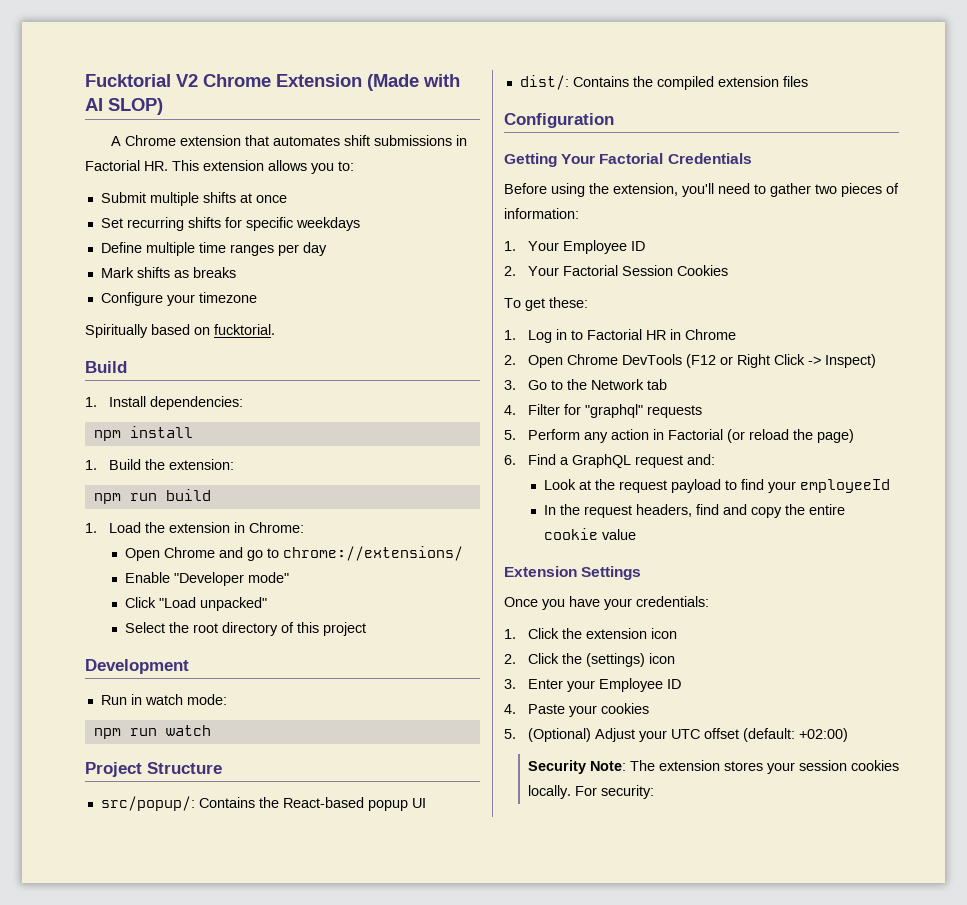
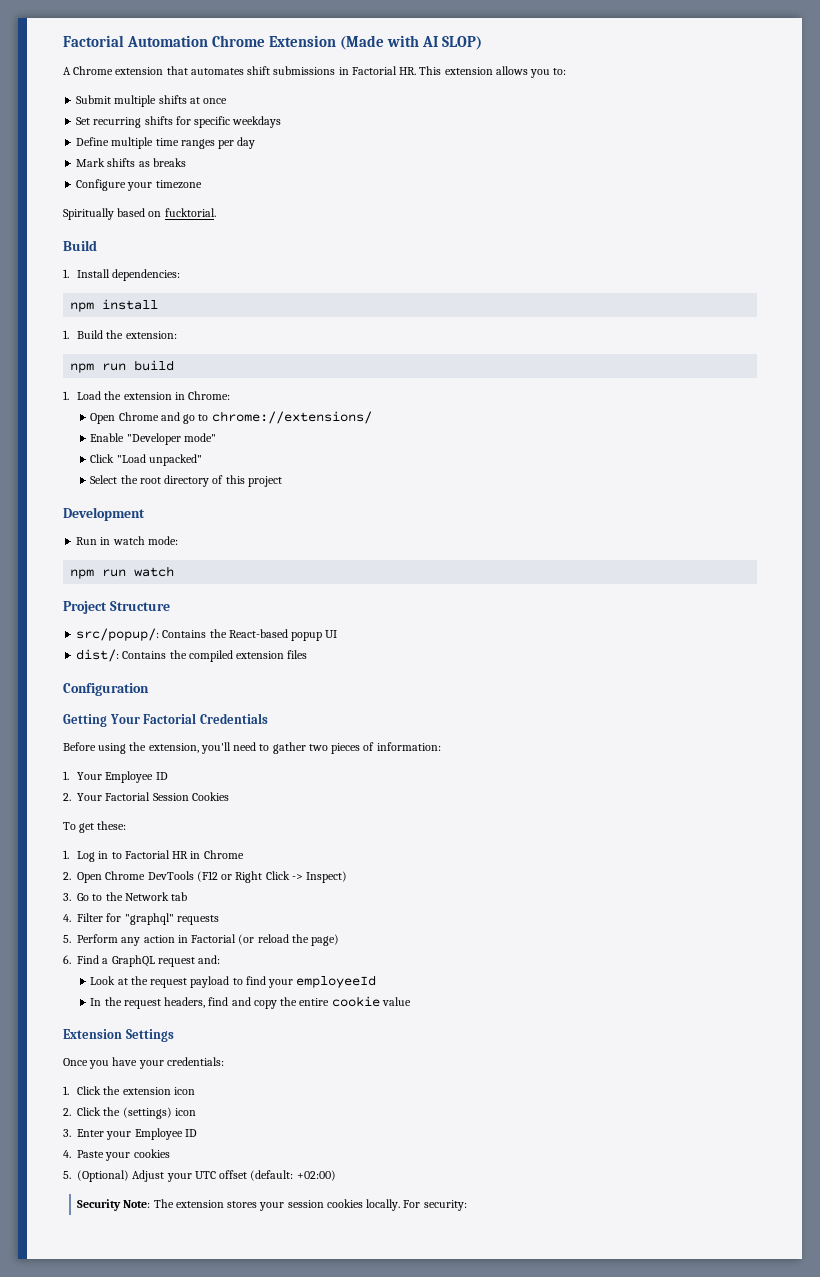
[85,74,198,87] Fucktorial V2 -> [63,35,209,47] Factorial Automation

